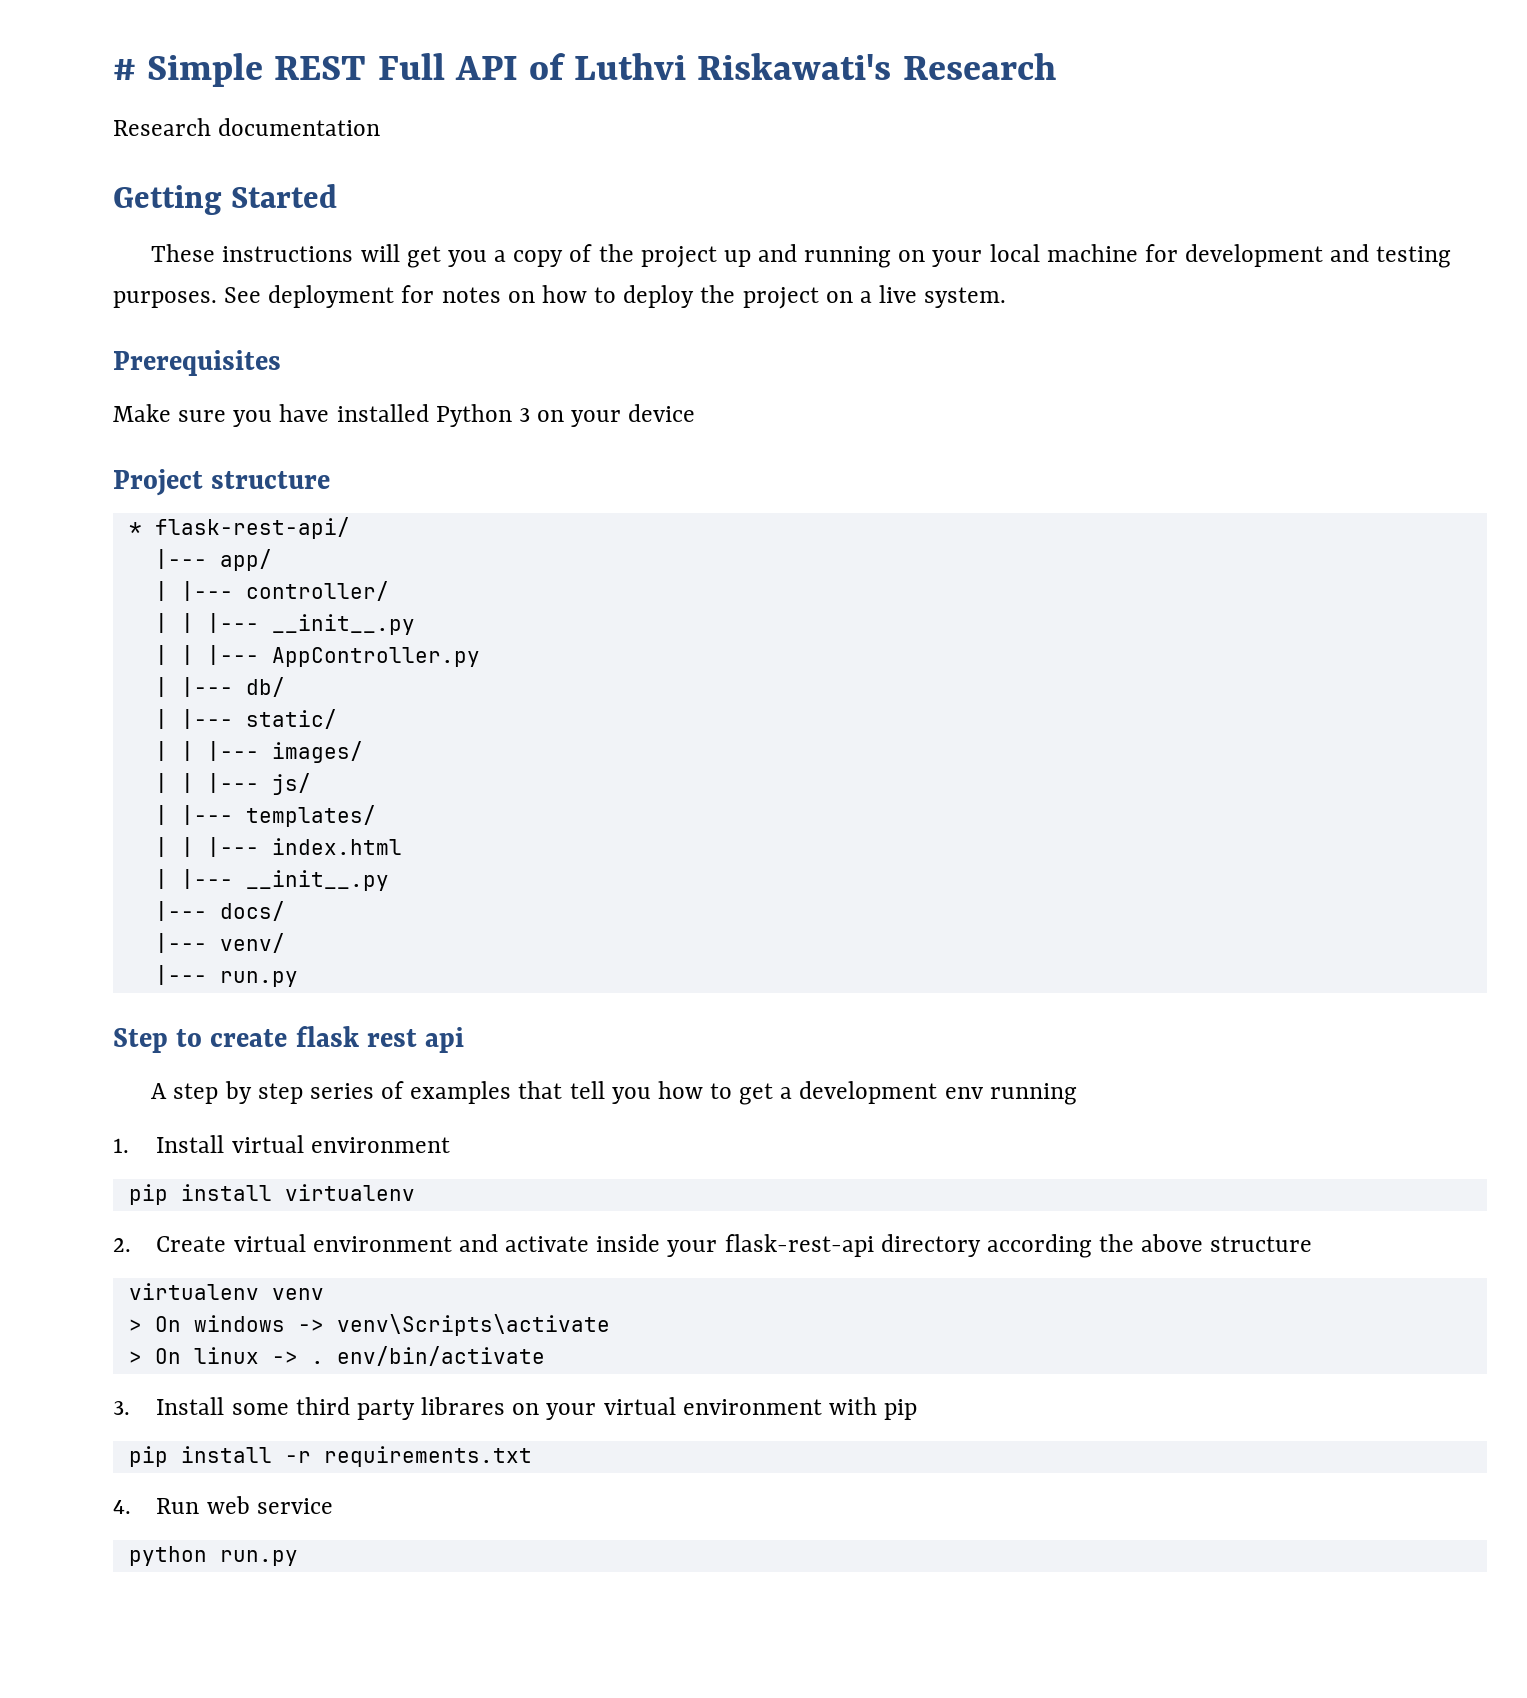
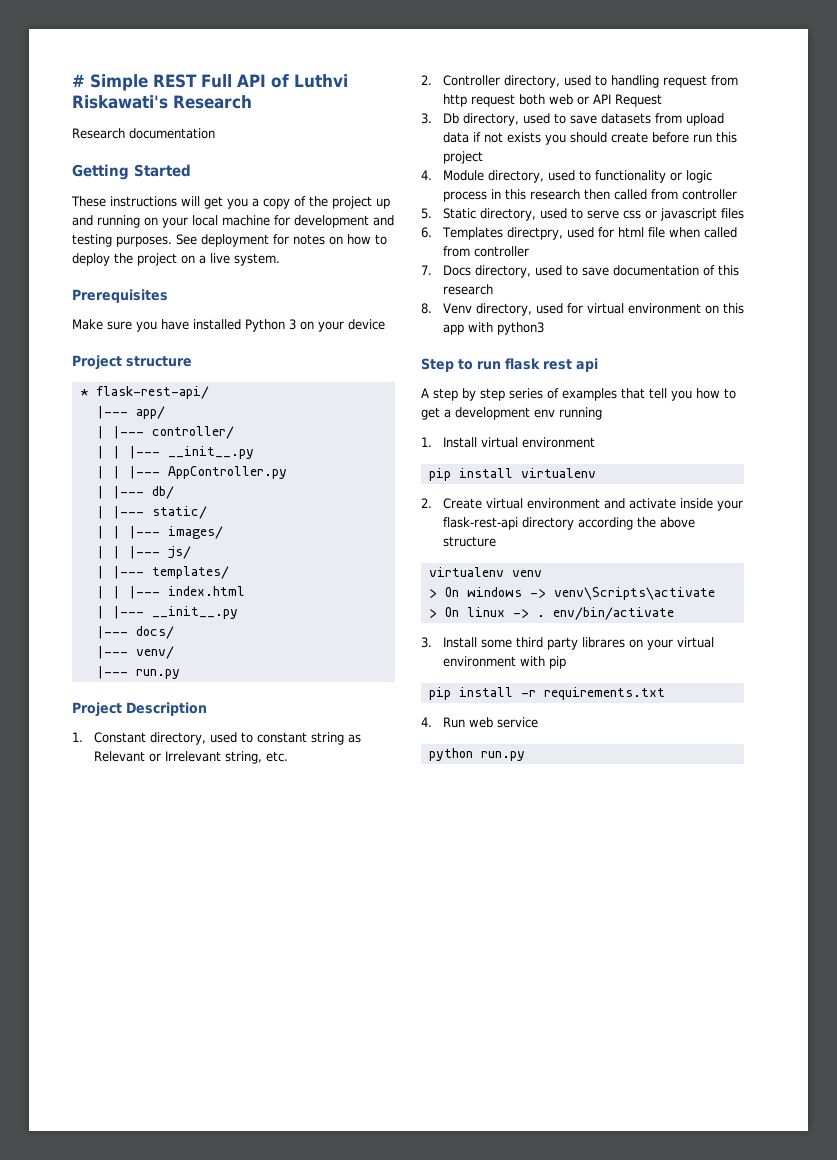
(298, 979) none -> [72,702,207,717] [72,732,361,745] [93,751,288,764] [421,75,738,88] [442,94,662,107] [421,113,724,126] [442,132,737,145] [442,151,483,164] [421,170,712,183] [442,189,737,202] [421,208,744,221] [421,227,737,240] [442,246,529,257] [421,265,739,278] [442,284,493,295] [421,303,744,316] [442,322,544,335] // Project Description // 1. Constant directory, used to constant string as Relevant or Irrelevant string, etc. // 2. Controller directory, used to handling request from http request both web or API Request // 3. Db directory, used to save datasets from upload data if not exists you should create before run this project // 4. Module directory, used to functionality or logic process in this research then called from controller // 5. Static directory, used to serve css or javascript files // 6. Templates directpry, used for html file when called from controller // 7. Docs directory, used to save documentation of this research // 8. Venv directory, used for virtual environment on this app with python3
[210,1029,288,1047] create -> [477,361,501,370] run

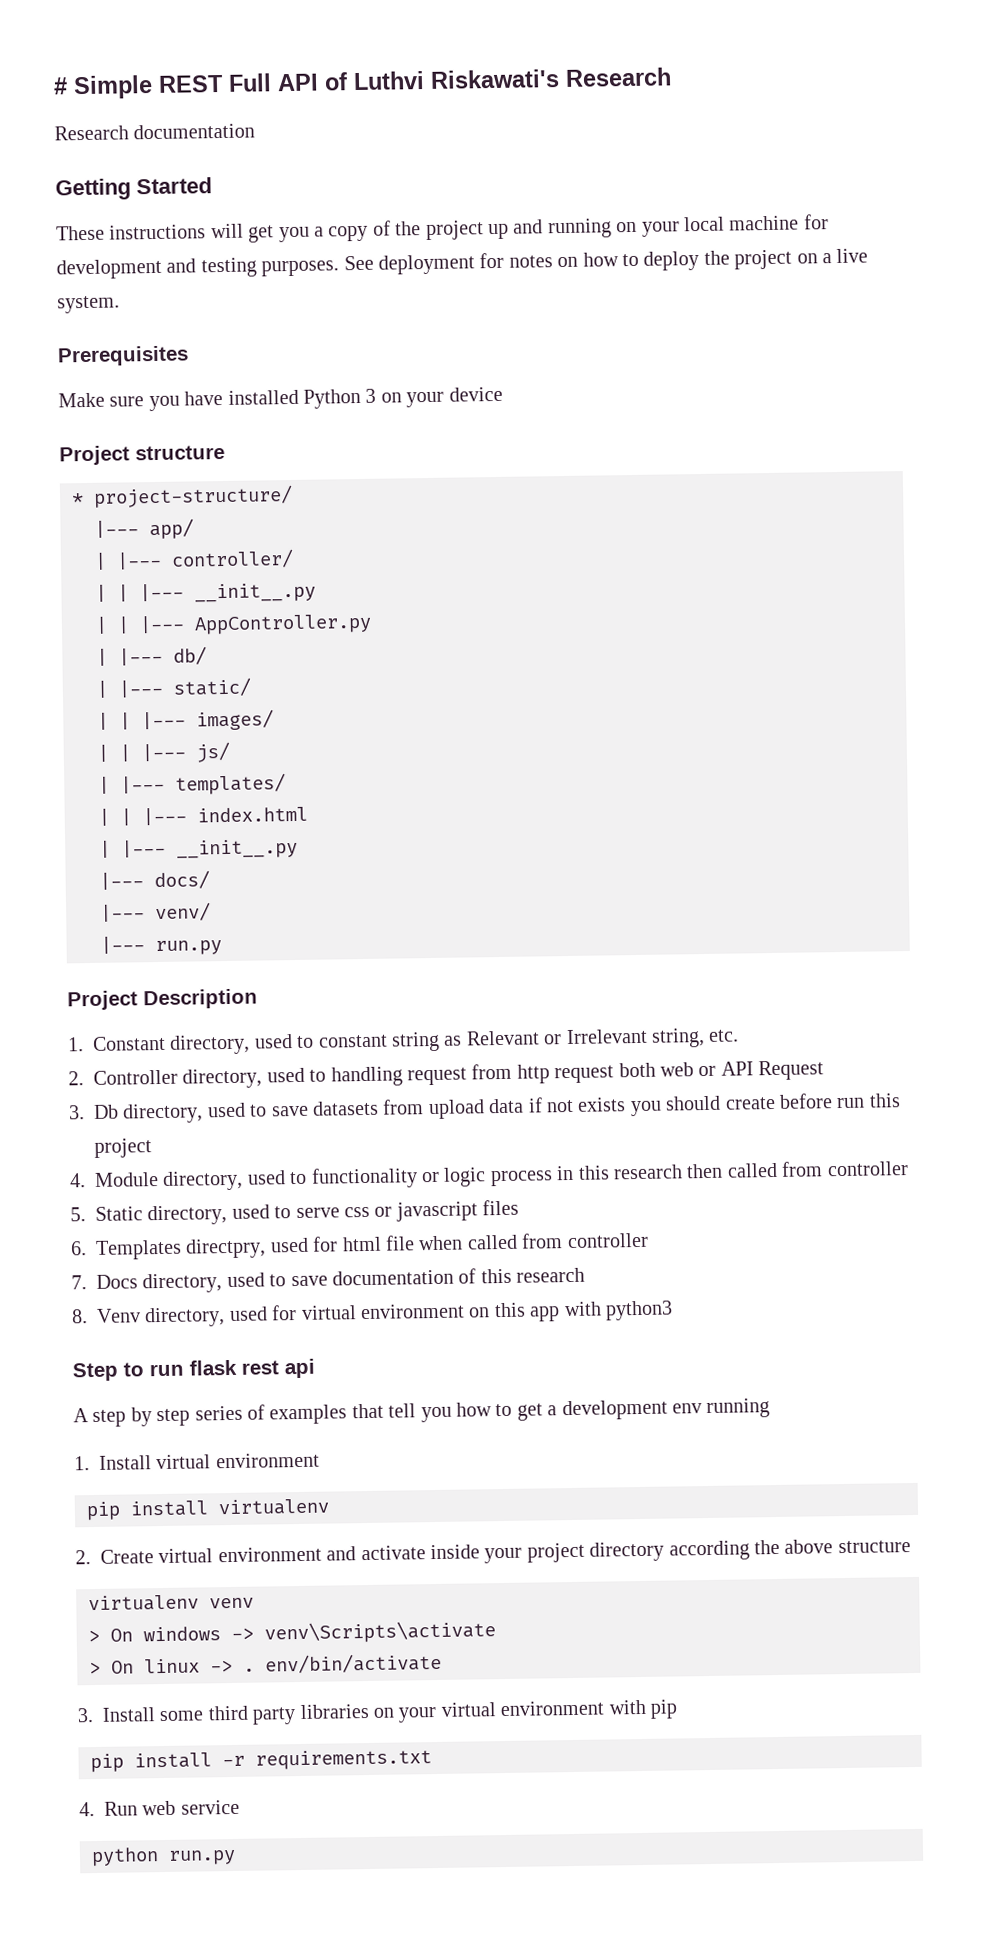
[95,386,209,399] flask-rest-api/ -> [93,484,293,508] project-structure/
[442,517,518,530] flask-rest-api -> [526,1542,585,1563] project
[581,637,625,648] librares -> [299,1703,369,1720] libraries

